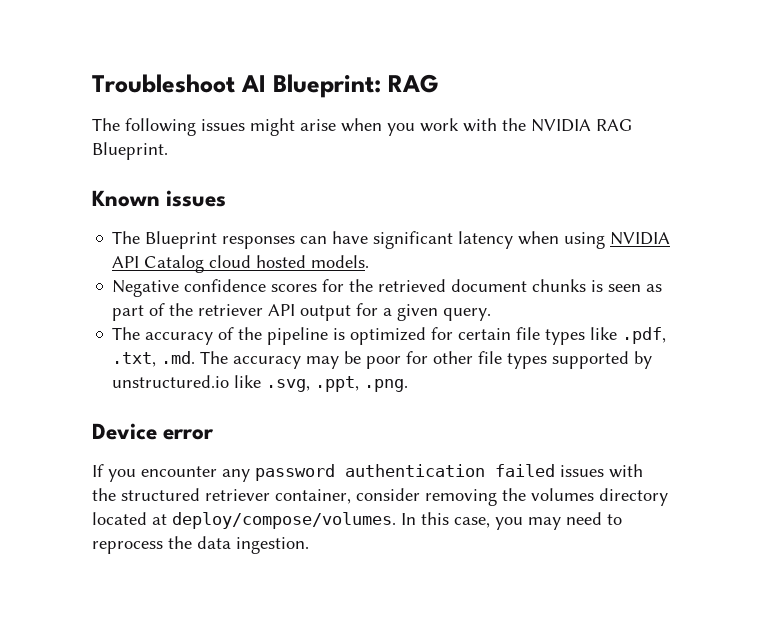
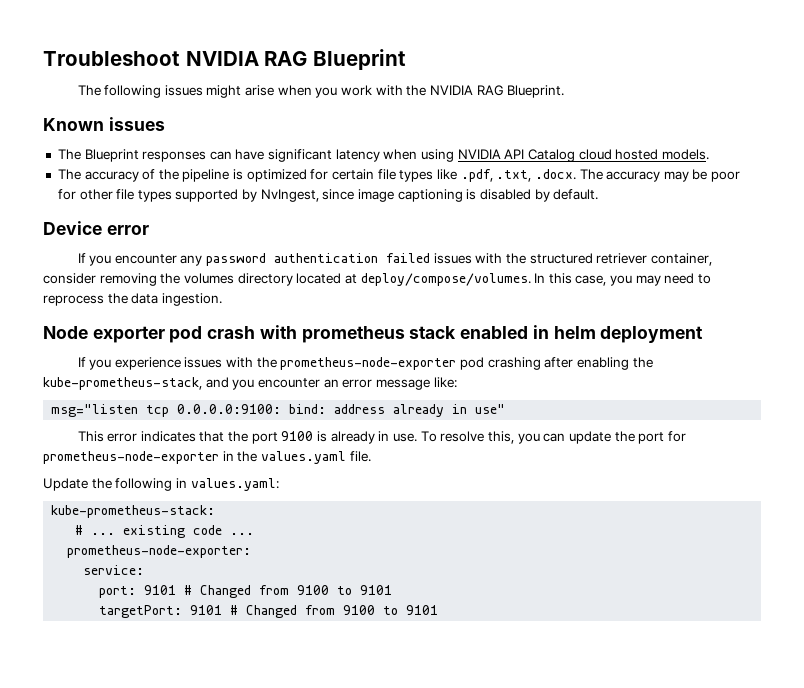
[241,74,439,98] AI Blueprint: RAG -> [185,49,406,70] NVIDIA RAG Blueprint
[112,279,663,297] [112,303,492,321] // Negative confidence scores for the retrieved document chunks is seen as part of the retriever API output for a given query. -> (709, 154) none
[161,351,196,364] .md. -> [534,169,576,180] .docx.
[112,375,409,392] unstructured.io like .svg, .ppt, .png. -> [260,189,599,202] NvIngest, since image captioning is disabled by default.
(309, 545) none -> [43,325,704,343] [77,357,653,370] [43,377,457,390] [51,404,506,417] [77,431,686,444] [43,451,371,464] [43,478,279,491] [51,505,216,518] [75,525,255,538] [67,545,252,558] [83,565,145,575] [99,585,393,598] [99,605,439,618] // Node exporter pod crash with prometheus stack enabled in helm deployment // If you experience issues with the prometheus-node-exporter pod crashing after enabling the kube-prometheus-stack, and you encounter an error message like: // msg="listen tcp 0.0.0.0:9100: bind: address already in use" // This error indicates that the port 9100 is already in use. To resolve this, you can update the port for prometheus-node-exporter in the values.yaml file. // Update the following in values.yaml: // kube-prometheus-stack: // # ... existing code ... // prometheus-node-exporter: // service: // port: 9101 # Changed from 9100 to 9101 // targetPort: 9101 # Changed from 9100 to 9101

